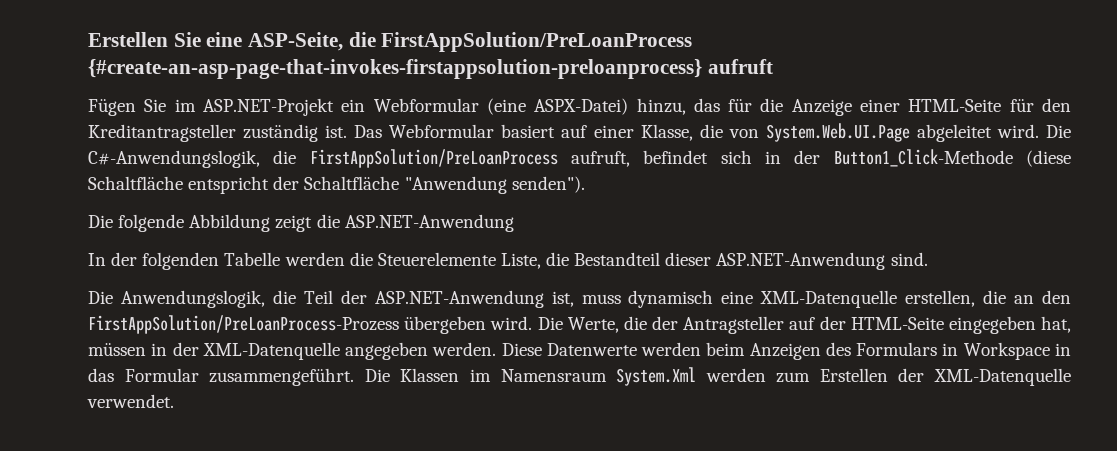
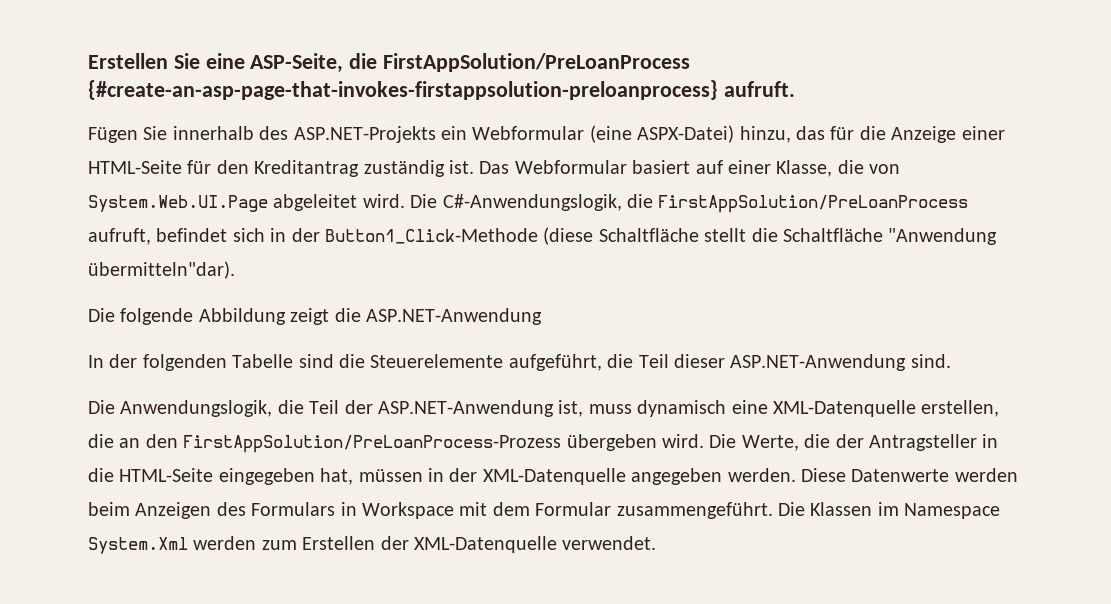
[707,59,773,74] aufruft -> [723,81,795,97] aufruft.
[174,98,334,116] im ASP.NET-Projekt -> [172,126,436,143] innerhalb des ASP.NET-Projekts
[88,124,236,142] Kreditantragsteller -> [254,160,360,177] Kreditantrag
[188,176,300,194] entspricht der -> [704,228,778,242] stellt die
[511,176,585,193] senden"). -> [88,261,235,279] übermitteln"dar).
[284,252,345,266] werden -> [298,354,334,368] sind
[500,252,661,269] Liste, die Bestandteil -> [508,354,669,371] aufgeführt, die Teil
[789,316,846,330] auf der -> [982,434,999,448] [88,468,114,482] in die
[1054,343,1071,356] [88,368,114,382] in das -> [459,502,530,516] mit dem
[500,369,607,382] Namensraum -> [904,503,1001,519] Namespace

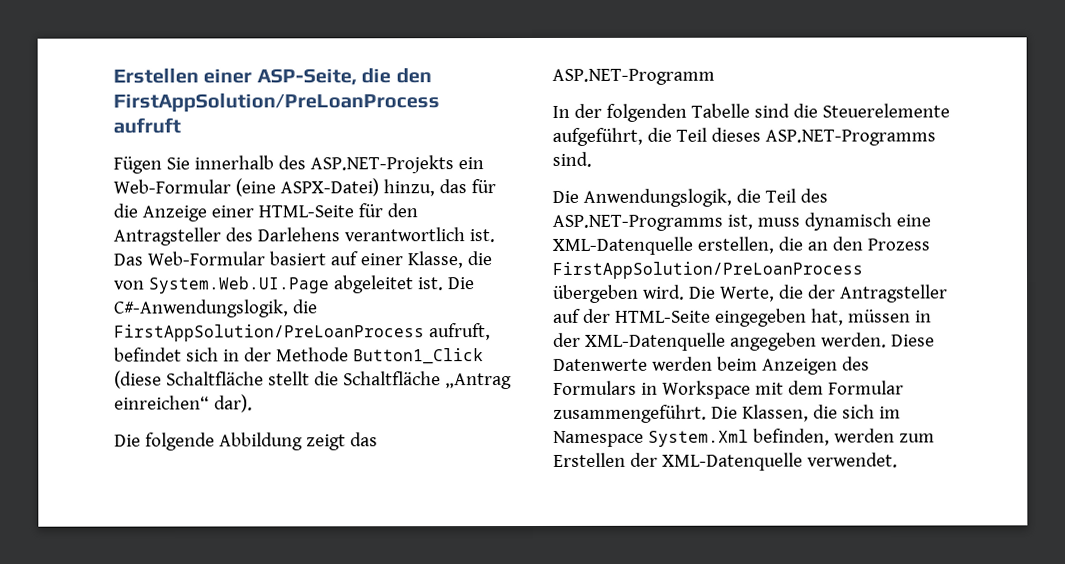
[88,53,691,73] [88,80,795,100] Erstellen Sie eine ASP-Seite, die FirstAppSolution/PreLoanProcess {#create-an-asp-page-that-invokes-firstappsolution-preloanprocess} aufruft. -> [113,68,432,86] [113,93,440,113] [113,117,181,134] Erstellen einer ASP-Seite, die den FirstAppSolution/PreLoanProcess aufruft
[472,126,585,140] Webformular -> [113,179,231,194] Web-Formular
[254,160,445,177] Kreditantrag zuständig -> [113,227,465,246] Antragsteller des Darlehens verantwortlich
[514,160,627,174] Webformular -> [146,251,265,266] Web-Formular
[362,194,405,208] wird. -> [416,277,444,291] ist.
[325,228,538,244] Button1_Click-Methode -> [275,347,484,365] Methode Button1_Click
[888,228,998,245] [88,261,235,279] "Anwendung übermitteln"dar). -> [444,373,512,390] [114,394,253,413] „Antrag einreichen“ dar).
[334,308,542,325] die ASP.NET-Anwendung -> [349,432,378,447] [552,68,715,85] das ASP.NET-Programm
[673,354,907,371] dieser ASP.NET-Anwendung -> [710,127,936,146] dieses ASP.NET-Programms
[344,400,554,417] der ASP.NET-Anwendung -> [799,188,828,203] [552,214,723,231] des ASP.NET-Programms
[183,435,562,453] FirstAppSolution/PreLoanProcess-Prozess -> [866,238,930,251] [552,261,863,279] Prozess FirstAppSolution/PreLoanProcess
[982,434,999,448] [88,468,114,482] in die -> [553,308,611,323] auf der
[810,502,873,516] Klassen -> [741,404,875,422] Klassen, die sich
(188, 545) none -> [752,428,830,446] befinden,

